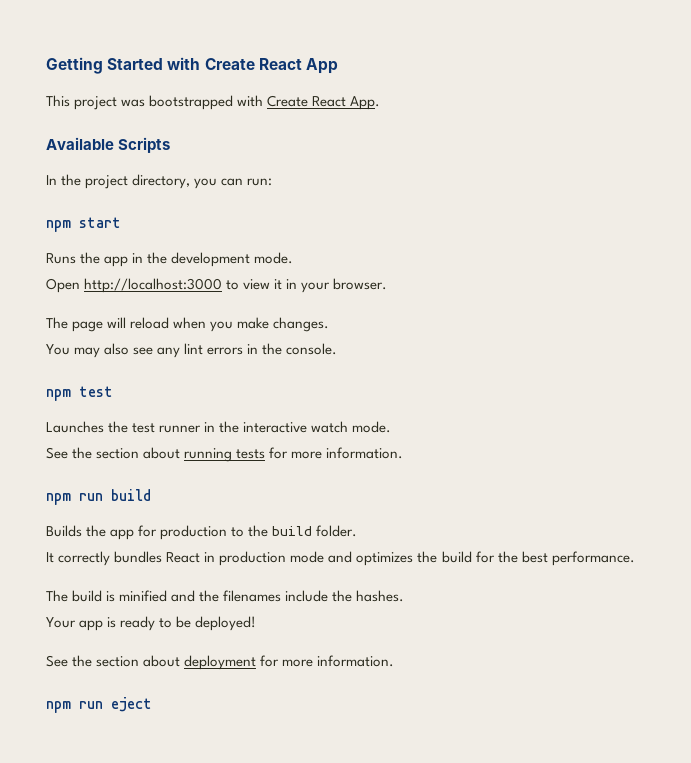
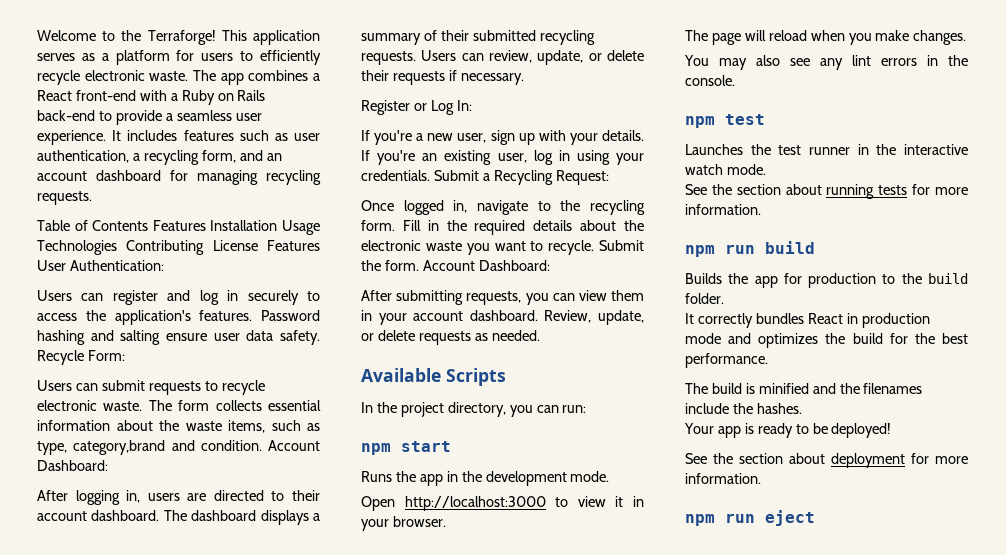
[46,57,338,74] [46,95,381,110] Getting Started with Create React App // This project was bootstrapped with Create React App. -> [37,30,320,45] [37,50,321,65] [37,70,320,85] [37,90,266,105] [37,110,262,125] [37,130,320,145] [37,150,282,165] [37,170,321,185] [37,191,92,205] [37,220,320,235] [37,240,320,255] [37,260,164,271] [37,290,320,305] [37,310,320,325] [37,330,320,345] [37,350,125,365] [37,380,265,395] [37,400,321,411] [37,420,320,433] [37,440,320,455] [37,460,108,471] [37,490,321,505] [37,510,320,525] [361,30,595,45] [361,50,644,65] [361,70,524,85] [361,100,472,115] [361,130,644,145] [361,150,644,165] [361,170,609,185] [361,200,645,215] [361,220,644,235] [361,240,644,255] [361,260,550,271] [361,290,644,305] [361,310,644,325] [361,330,540,345] Welcome to the Terraforge! This application serves as a platform for users to efficiently recycle electronic waste. The app combines a React front-end with a Ruby on Rails back-end to provide a seamless user experience. It includes features such as user authentication, a recycling form, and an account dashboard for managing recycling requests. // Table of Contents Features Installation Usage Technologies Contributing License Features User Authentication: // Users can register and log in securely to access the application's features. Password hashing and salting ensure user data safety. Recycle Form: // Users can submit requests to recycle electronic waste. The form collects essential information about the waste items, such as type, category,brand and condition. Account Dashboard: // After logging in, users are directed to their account dashboard. The dashboard displays a summary of their submitted recycling requests. Users can review, update, or delete their requests if necessary. // Register or Log In: // If you're a new user, sign up with your details. If you're an existing user, log in using your credentials. Submit a Recycling Request: // Once logged in, navigate to the recycling form. Fill in the required details about the electronic waste you want to recycle. Submit the form. Account Dashboard: // After submitting requests, you can view them in your account dashboard. Review, update, or delete requests as needed.

